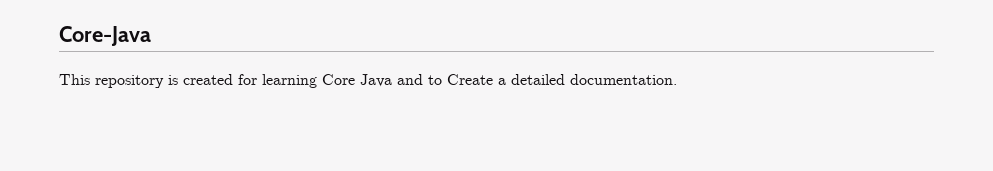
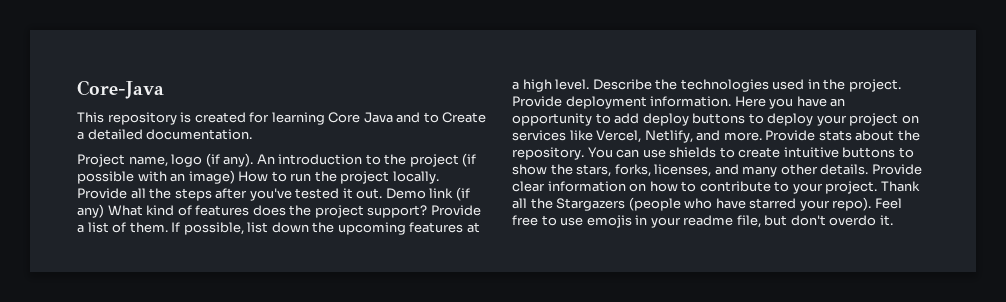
(677, 79) none -> [77,153,477,167] [77,170,439,184] [77,187,470,201] [77,204,481,218] [77,222,480,235] [512,79,901,92] [512,96,846,109] [512,113,919,126] [512,130,920,143] [512,147,914,160] [512,164,922,177] [512,181,920,194] [512,197,902,211] [512,215,893,228] // Project name, logo (if any). An introduction to the project (if possible with an image) How to run the project locally. Provide all the steps after you've tested it out. Demo link (if any) What kind of features does the project support? Provide a list of them. If possible, list down the upcoming features at a high level. Describe the technologies used in the project. Provide deployment information. Here you have an opportunity to add deploy buttons to deploy your project on services like Vercel, Netlify, and more. Provide stats about the repository. You can use shields to create intuitive buttons to show the stars, forks, licenses, and many other details. Provide clear information on how to contribute to your project. Thank all the Stargazers (people who have starred your repo). Feel free to use emojis in your readme file, but don't overdo it.

